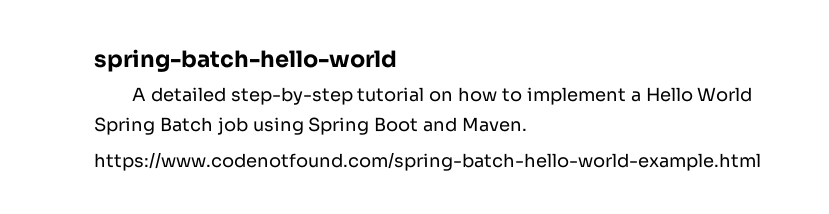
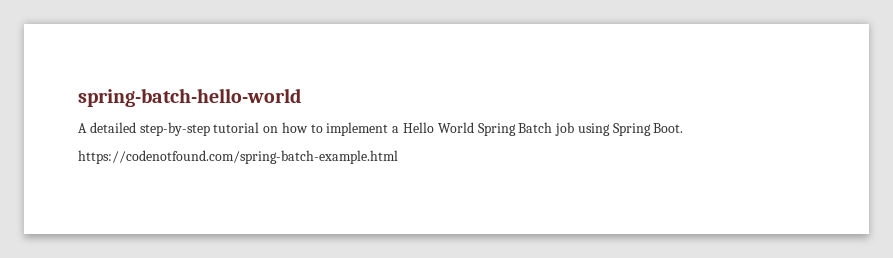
[374,117,528,132] [94,152,761,171] Boot and Maven. // https://www.codenotfound.com/spring-batch-hello-world-example.html -> [653,123,684,133] [78,150,398,164] Boot. // https://codenotfound.com/spring-batch-example.html

